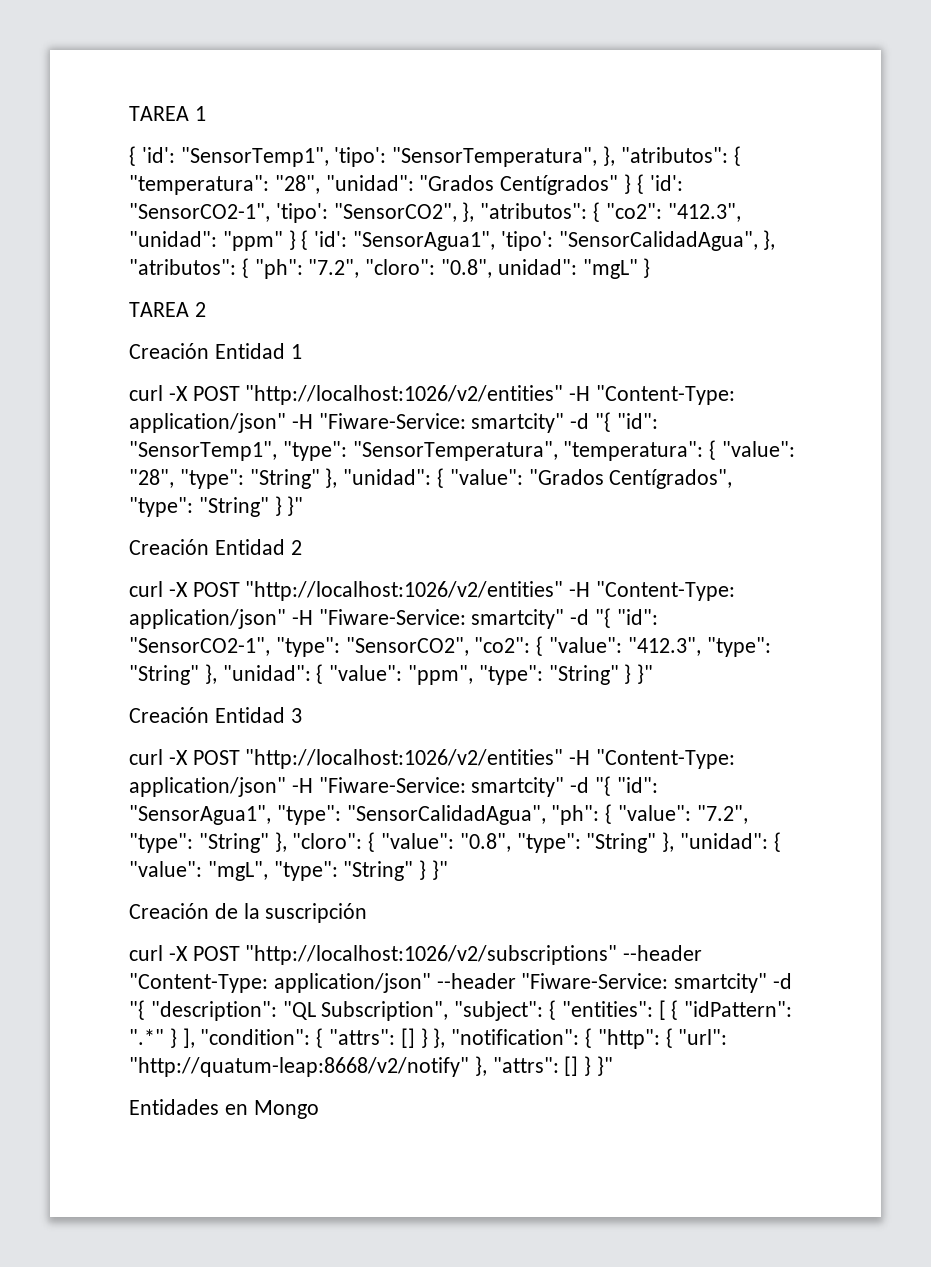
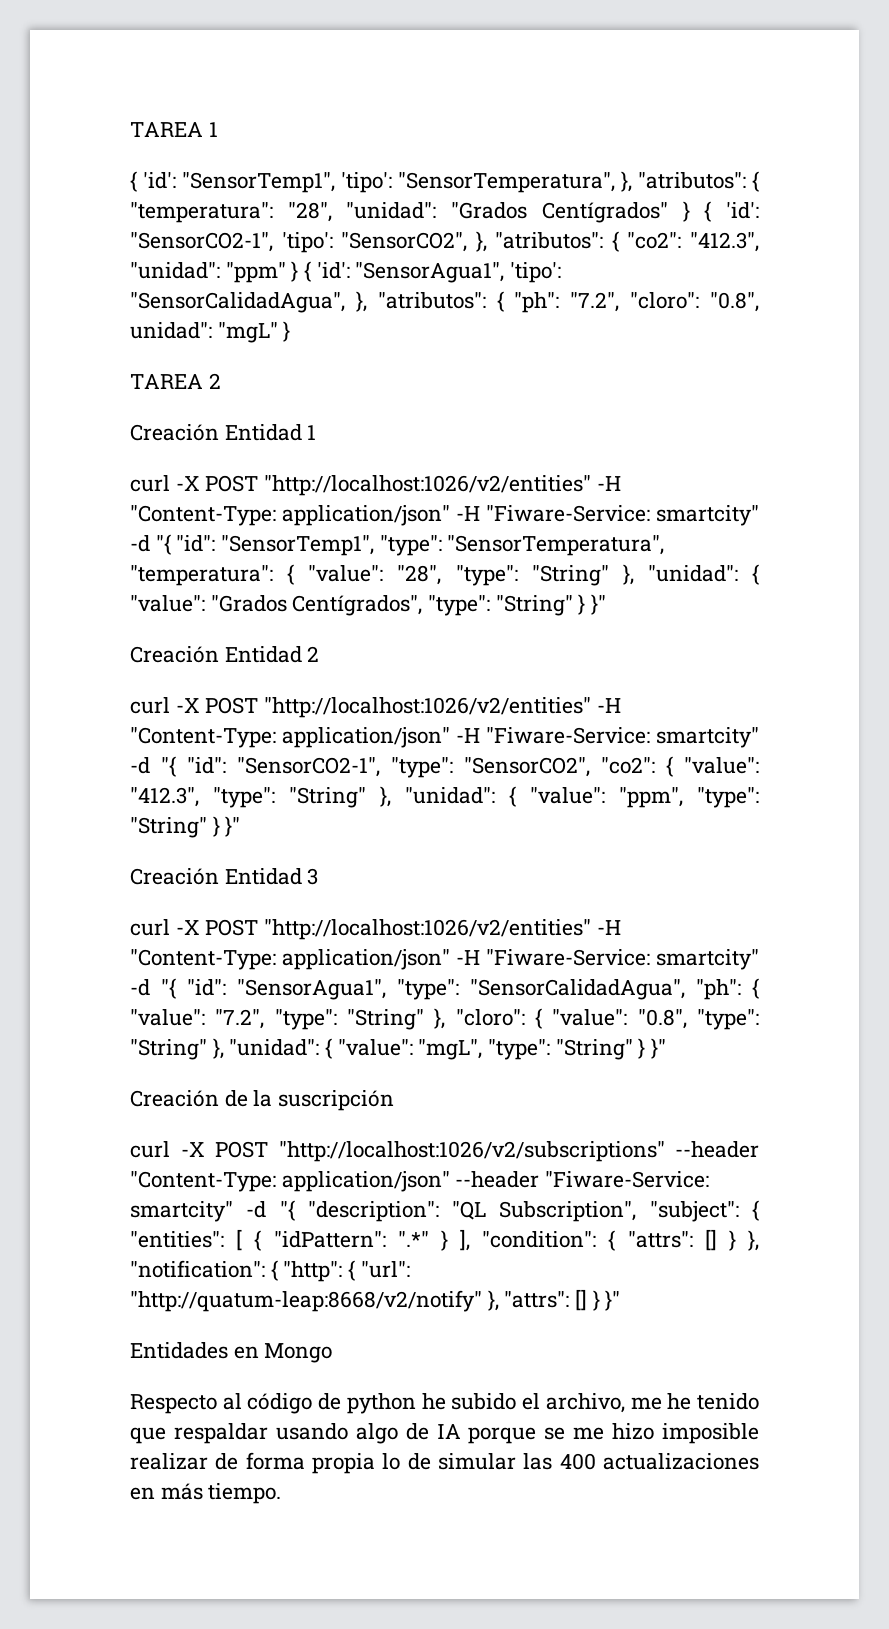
(319, 1109) none -> [130,1393,760,1414] [130,1423,759,1444] [130,1452,759,1474] [130,1483,282,1504] // Respecto al código de python he subido el archivo, me he tenido que respaldar usando algo de IA porque se me hizo imposible realizar de forma propia lo de simular las 400 actualizaciones en más tiempo.

